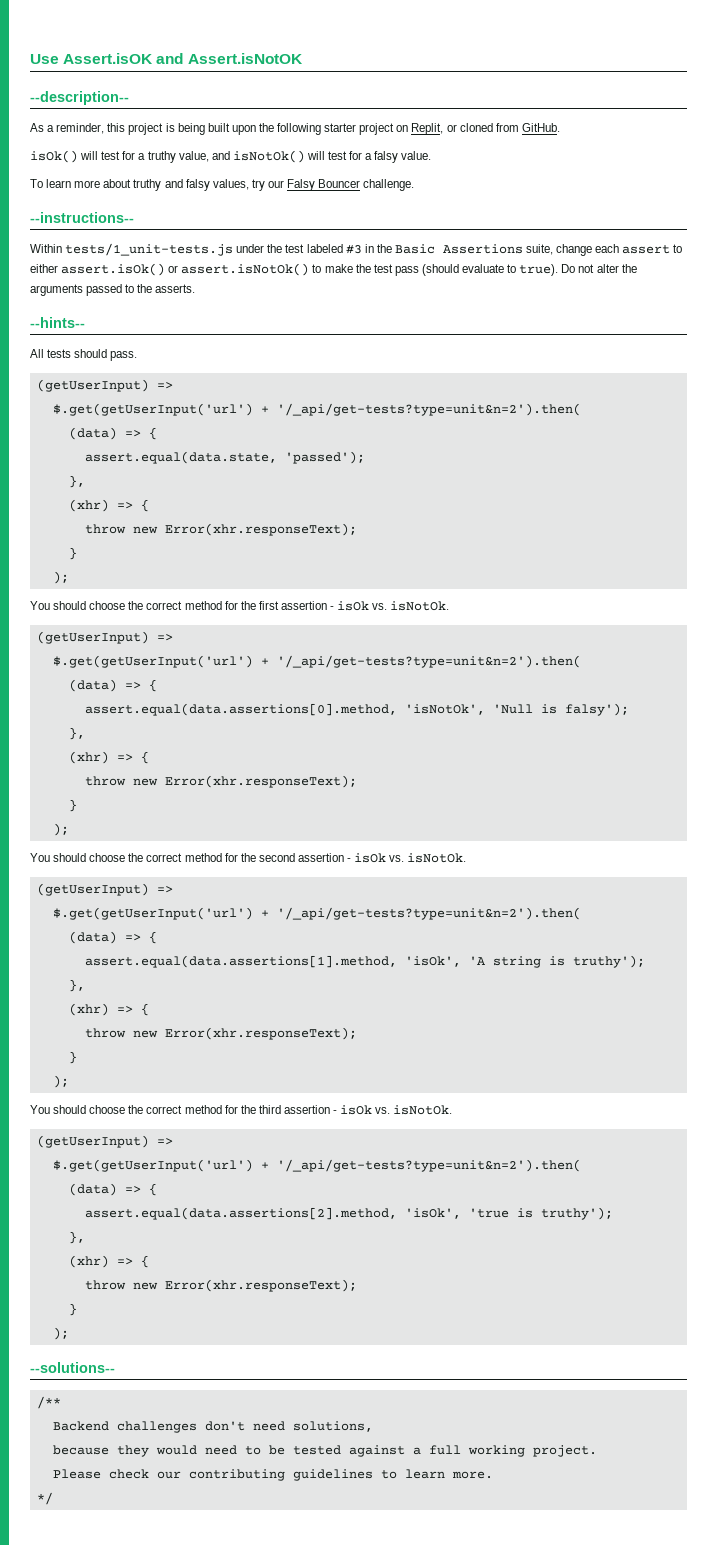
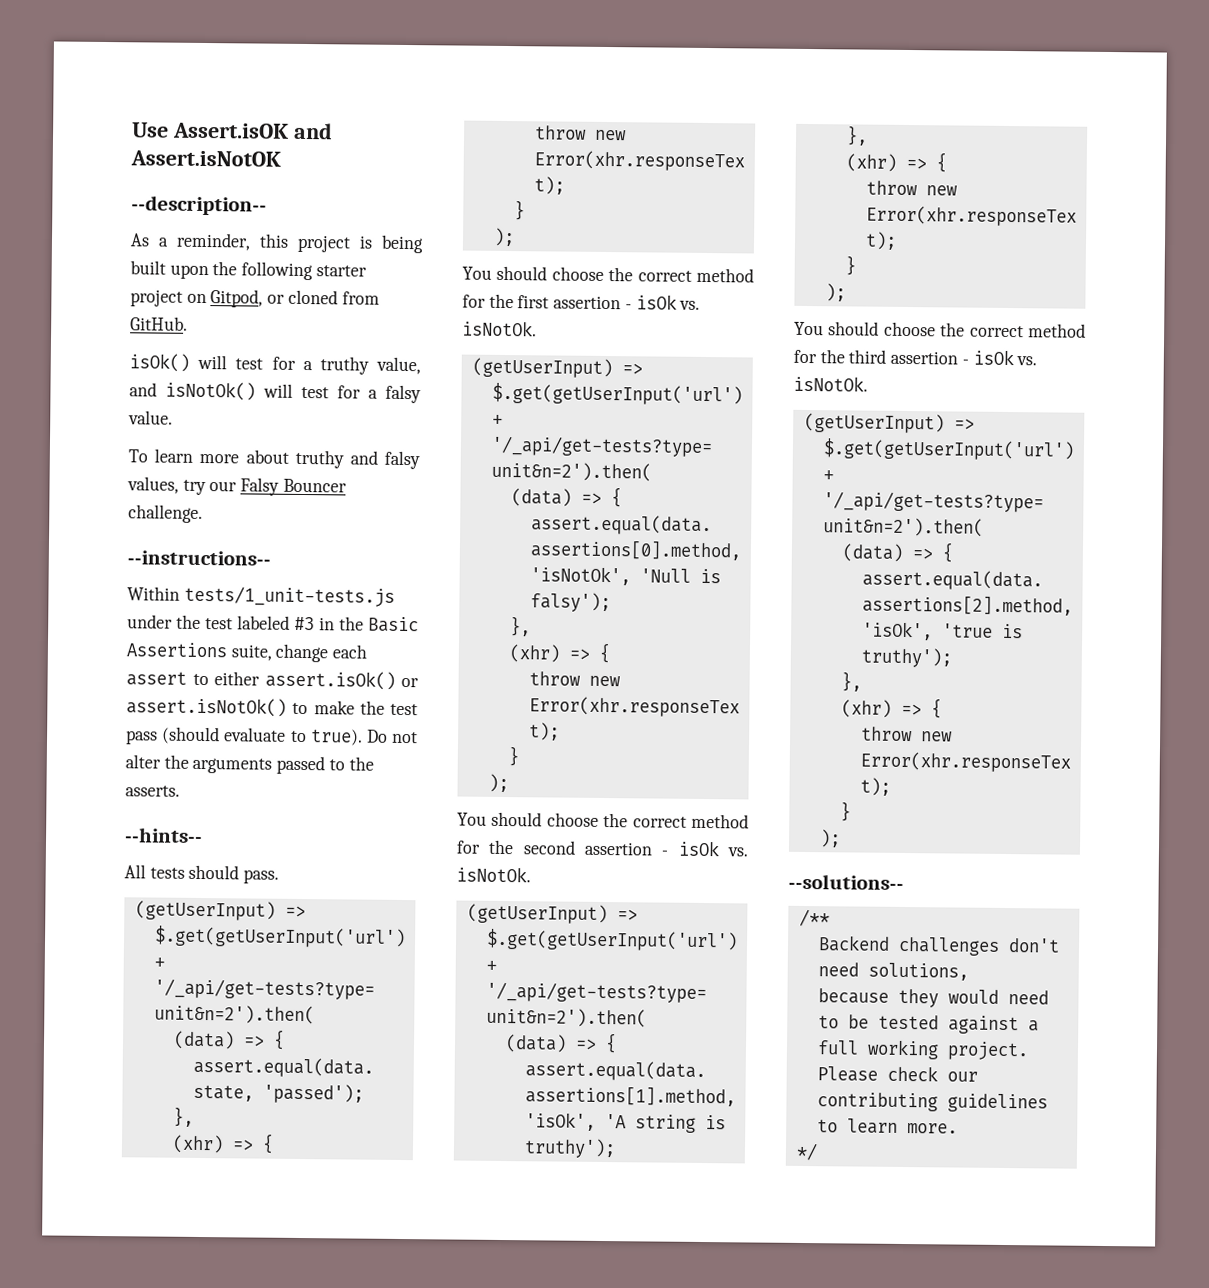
[411,123,444,135] Replit, -> [210,289,264,308] Gitpod,

